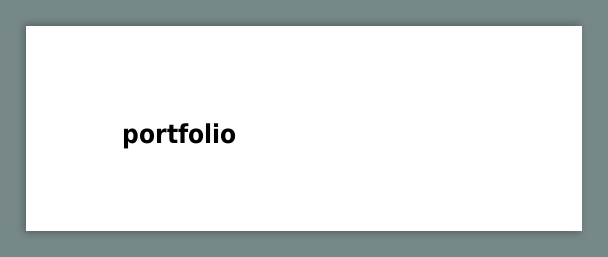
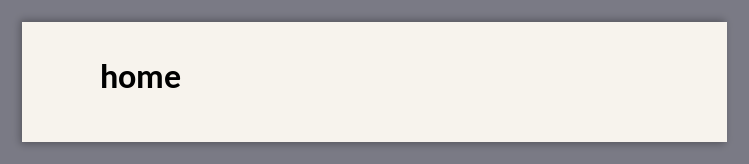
[122,123,236,149] portfolio -> [100,64,181,88] home

